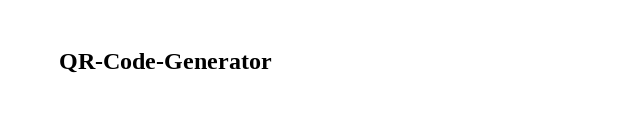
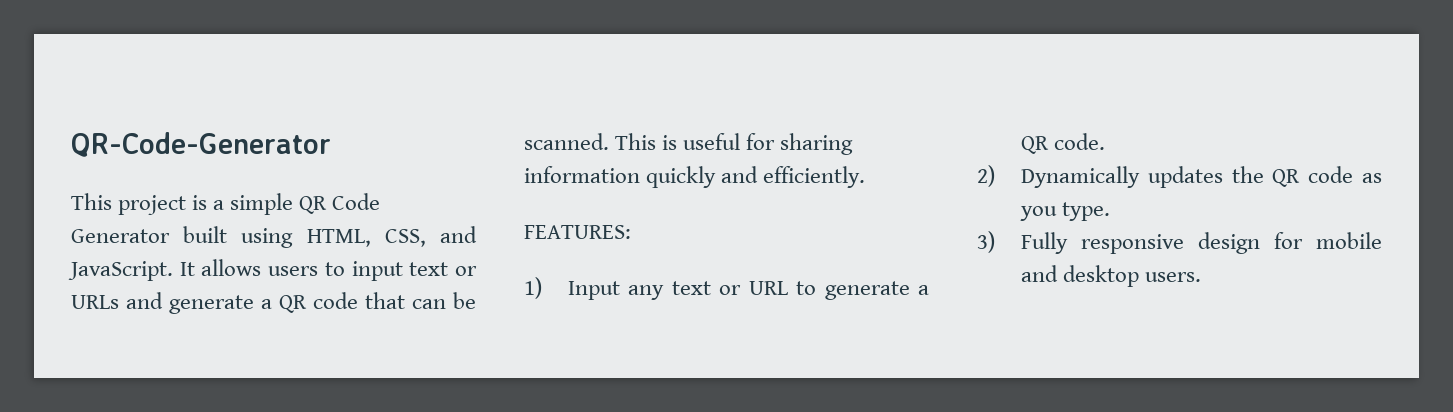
(272, 63) none -> [71,193,381,215] [71,226,477,248] [68,259,478,281] [71,292,476,314] [524,133,854,155] [524,166,866,188] [524,225,631,239] [524,277,929,300] [1020,133,1105,154] [977,165,1382,188] [1019,202,1110,221] [977,231,1382,254] [1020,265,1201,287] // This project is a simple QR Code Generator built using HTML, CSS, and JavaScript. It allows users to input text or URLs and generate a QR code that can be scanned. This is useful for sharing information quickly and efficiently. // FEATURES: // 1) Input any text or URL to generate a QR code. // 2) Dynamically updates the QR code as you type. // 3) Fully responsive design for mobile and desktop users.

